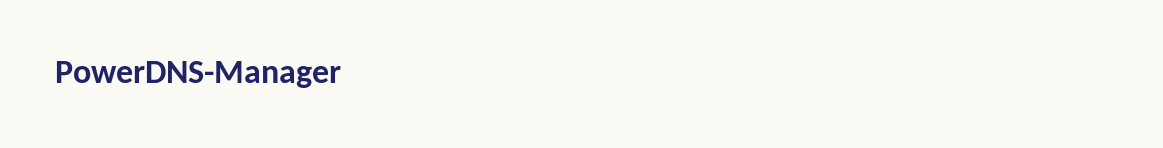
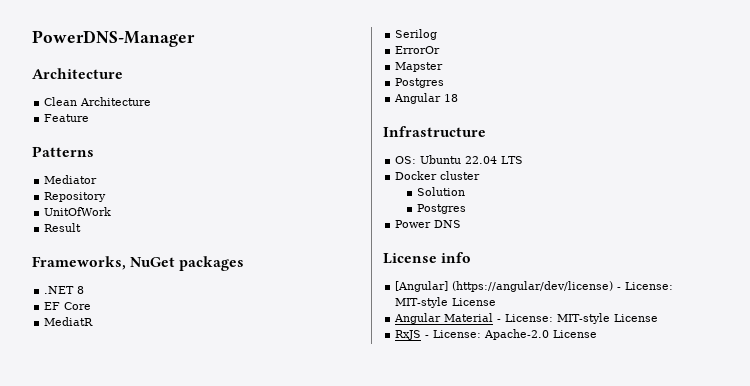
(341, 74) none -> [32,68,123,79] [44,97,152,106] [44,114,90,122] [32,146,94,157] [44,175,98,184] [44,192,107,202] [44,207,112,216] [44,223,82,232] [32,256,245,271] [44,286,85,294] [44,302,92,310] [44,317,94,326] [395,29,438,40] [395,46,441,54] [395,62,444,72] [395,78,445,88] [394,93,459,104] [383,126,486,137] [395,155,524,164] [395,171,481,180] [416,187,465,196] [416,204,466,214] [395,220,462,228] [383,252,472,264] [395,281,674,292] [395,297,497,308] [394,313,659,324] [395,329,598,340] // Architecture // Clean Architecture // Feature // Patterns // Mediator // Repository // UnitOfWork // Result // Frameworks, NuGet packages // .NET 8 // EF Core // MediatR // Serilog // ErrorOr // Mapster // Postgres // Angular 18 // Infrastructure // OS: Ubuntu 22.04 LTS // Docker cluster // Solution // Postgres // Power DNS // License info // [Angular] (https://angular/dev/license) - License: MIT-style License // Angular Material - License: MIT-style License // RxJS - License: Apache-2.0 License

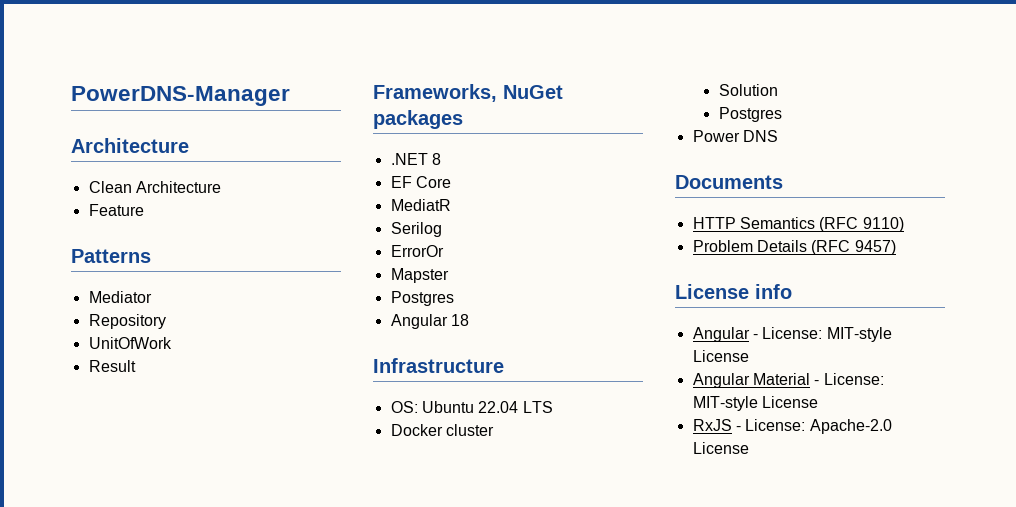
(462, 224) none -> [675,175,783,189] [692,217,904,232] [692,240,896,255] // Documents // HTTP Semantics (RFC 9110) // Problem Details (RFC 9457)
[395,281,614,292] [Angular] (https://angular/dev/license) -> [692,327,750,342] Angular

